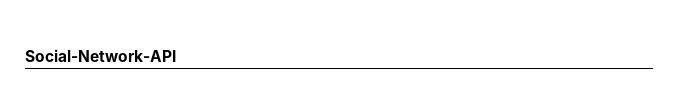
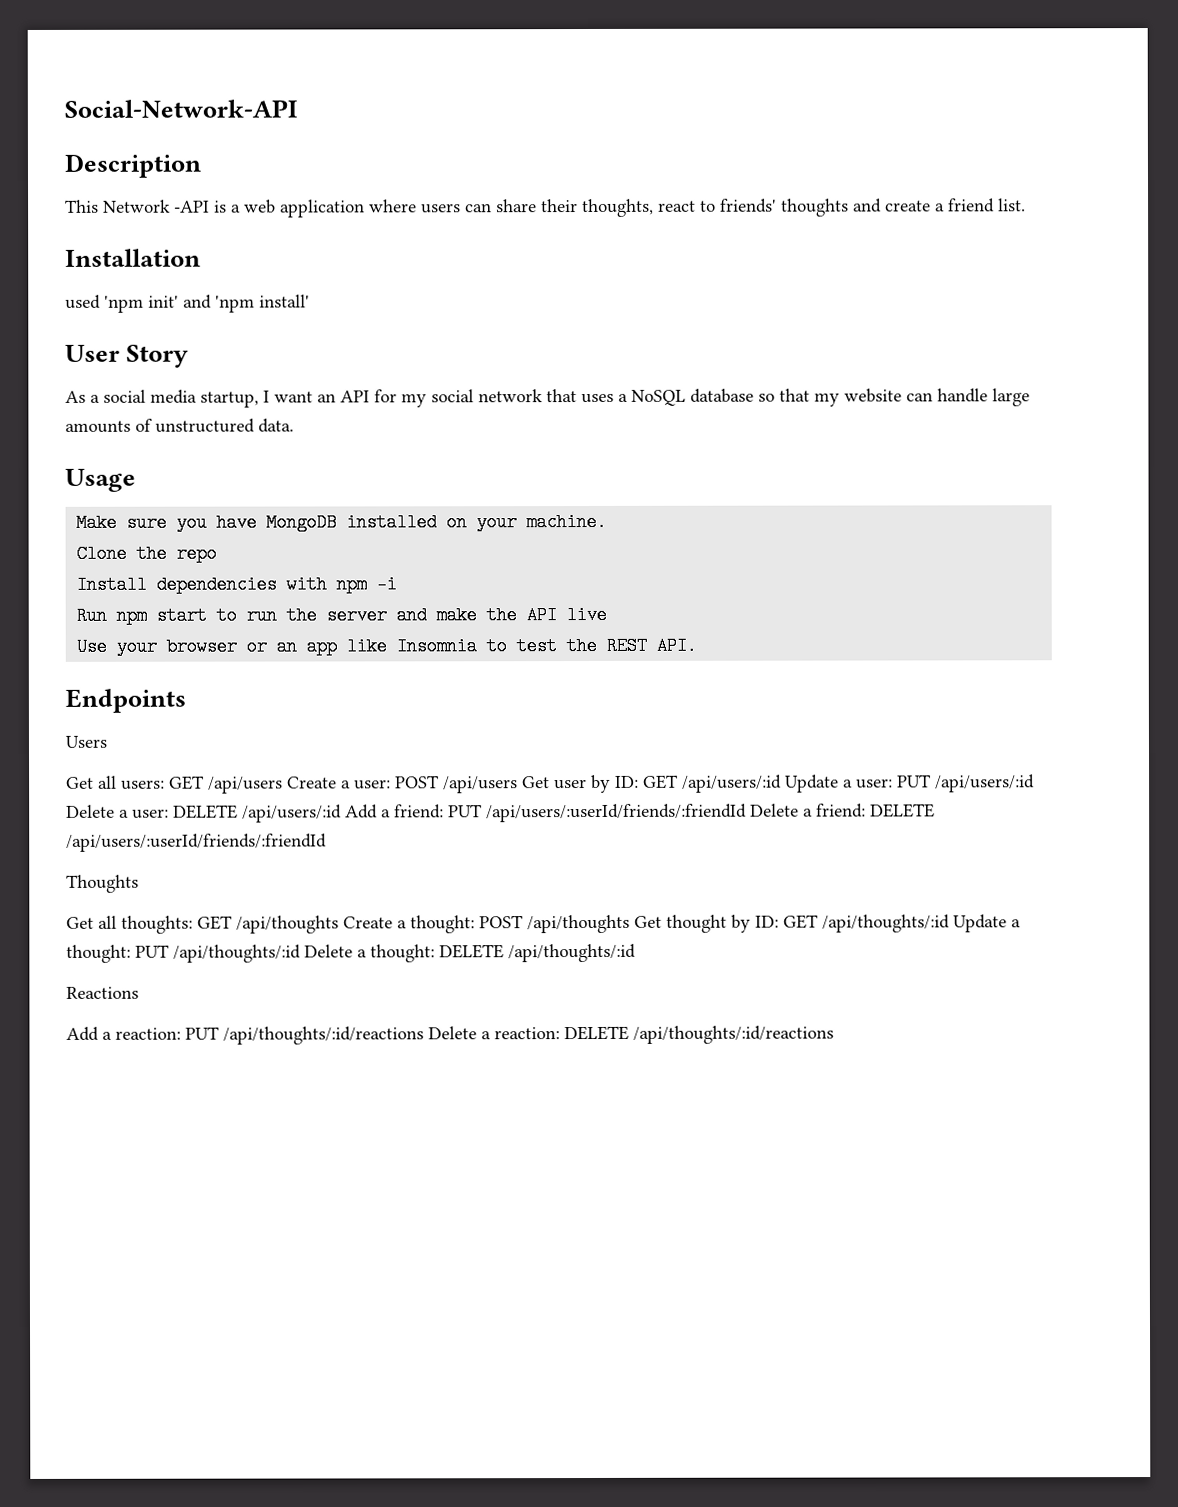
(176, 55) none -> [64,153,201,178] [65,198,1026,218] [65,248,201,267] [65,294,310,313] [65,344,190,368] [65,388,1030,408] [65,418,294,433] [65,468,136,492] [76,512,608,532] [76,544,218,563] [76,575,398,594] [76,605,608,625] [76,636,698,656] [65,688,186,713] [65,735,107,748] [66,774,1035,794] [66,803,935,823] [66,833,327,852] [66,874,139,893] [66,914,1021,934] [66,943,636,963] [66,986,139,999] [66,1025,834,1045] // Description // This Network -API is a web application where users can share their thoughts, react to friends' thoughts and create a friend list. // Installation // used 'npm init' and 'npm install' // User Story // As a social media startup, I want an API for my social network that uses a NoSQL database so that my website can handle large amounts of unstructured data. // Usage // Make sure you have MongoDB installed on your machine. // Clone the repo // Install dependencies with npm -i // Run npm start to run the server and make the API live // Use your browser or an app like Insomnia to test the REST API. // Endpoints // Users // Get all users: GET /api/users Create a user: POST /api/users Get user by ID: GET /api/users/:id Update a user: PUT /api/users/:id Delete a user: DELETE /api/users/:id Add a friend: PUT /api/users/:userId/friends/:friendId Delete a friend: DELETE /api/users/:userId/friends/:friendId // Thoughts // Get all thoughts: GET /api/thoughts Create a thought: POST /api/thoughts Get thought by ID: GET /api/thoughts/:id Update a thought: PUT /api/thoughts/:id Delete a thought: DELETE /api/thoughts/:id // Reactions // Add a reaction: PUT /api/thoughts/:id/reactions Delete a reaction: DELETE /api/thoughts/:id/reactions

